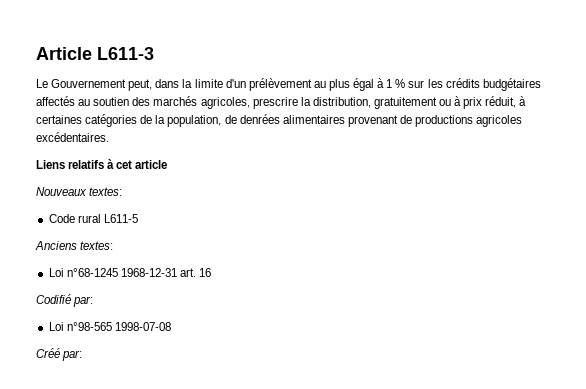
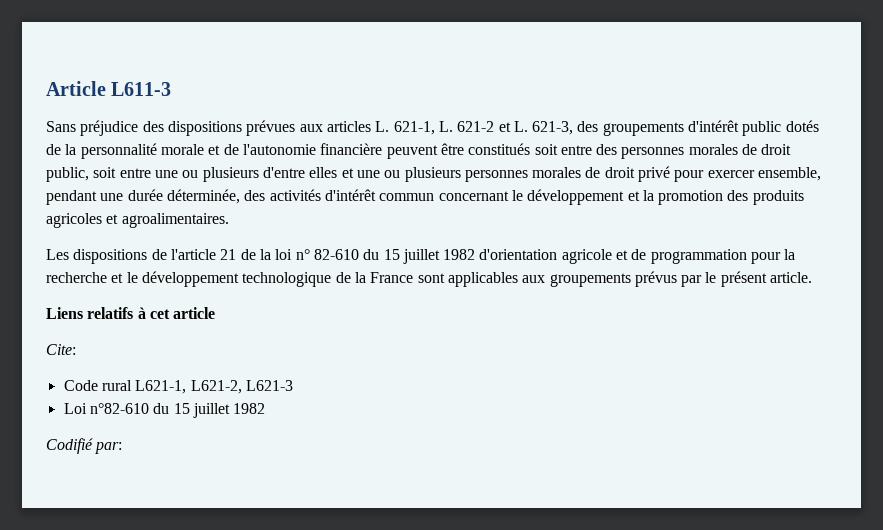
[36,78,541,91] [36,96,527,109] [36,114,523,127] [36,132,109,142] Le Gouvernement peut, dans la limite d'un prélèvement au plus égal à 1 % sur les crédits budgétaires affectés au soutien des marchés agricoles, prescrire la distribution, gratuitement ou à prix réduit, à certaines catégories de la population, de denrées alimentaires provenant de productions agricoles excédentaires. -> [46,120,819,136] [46,143,792,159] [46,166,822,182] [46,189,804,205] [46,213,229,228] [46,249,796,264] [46,271,813,287] Sans préjudice des dispositions prévues aux articles L. 621-1, L. 621-2 et L. 621-3, des groupements d'intérêt public dotés de la personnalité morale et de l'autonomie financière peuvent être constitués soit entre des personnes morales de droit public, soit entre une ou plusieurs d'entre elles et une ou plusieurs personnes morales de droit privé pour exercer ensemble, pendant une durée déterminée, des activités d'intérêt commun concernant le développement et la promotion des produits agricoles et agroalimentaires. // Les dispositions de l'article 21 de la loi n° 82-610 du 15 juillet 1982 d'orientation agricole et de programmation pour la recherche et le développement technologique de la France sont applicables aux groupements prévus par le présent article.
[36,187,123,196] Nouveaux textes: -> [46,344,76,355] Cite:
[103,214,138,223] [35,241,114,250] [48,268,212,277] [36,294,94,307] [48,322,171,331] [36,348,60,358] L611-5 // Anciens textes: // Loi n°68-1245 1968-12-31 art. 16 // Codifié par: // Loi n°98-565 1998-07-08 // Créé -> [135,380,293,394] [63,403,266,418] [46,438,93,454] L621-1, L621-2, L621-3 // Loi n°82-610 du 15 juillet 1982 // Codifié

